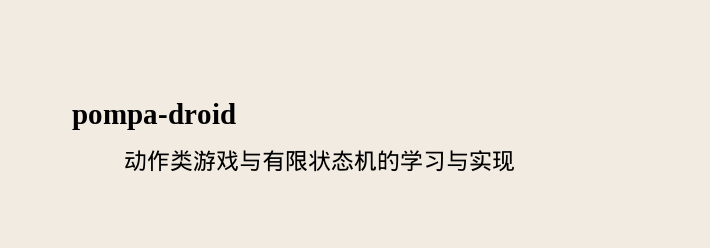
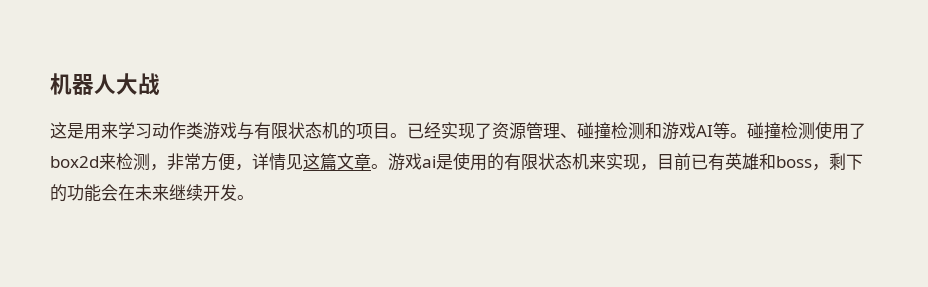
[72,103,236,130] pompa-droid // -> [50,73,160,96] [50,122,152,140] 机器人大战 // 这是用来学习
[399,150,515,172] 学习与实现 -> [356,121,866,140] [50,152,863,171] [50,184,254,202] 项目。已经实现了资源管理、碰撞检测和游戏AI等。碰撞检测使用了box2d来检测，非常方便，详情见这篇文章。游戏ai是使用的有限状态机来实现，目前已有英雄和boss，剩下的功能会在未来继续开发。

